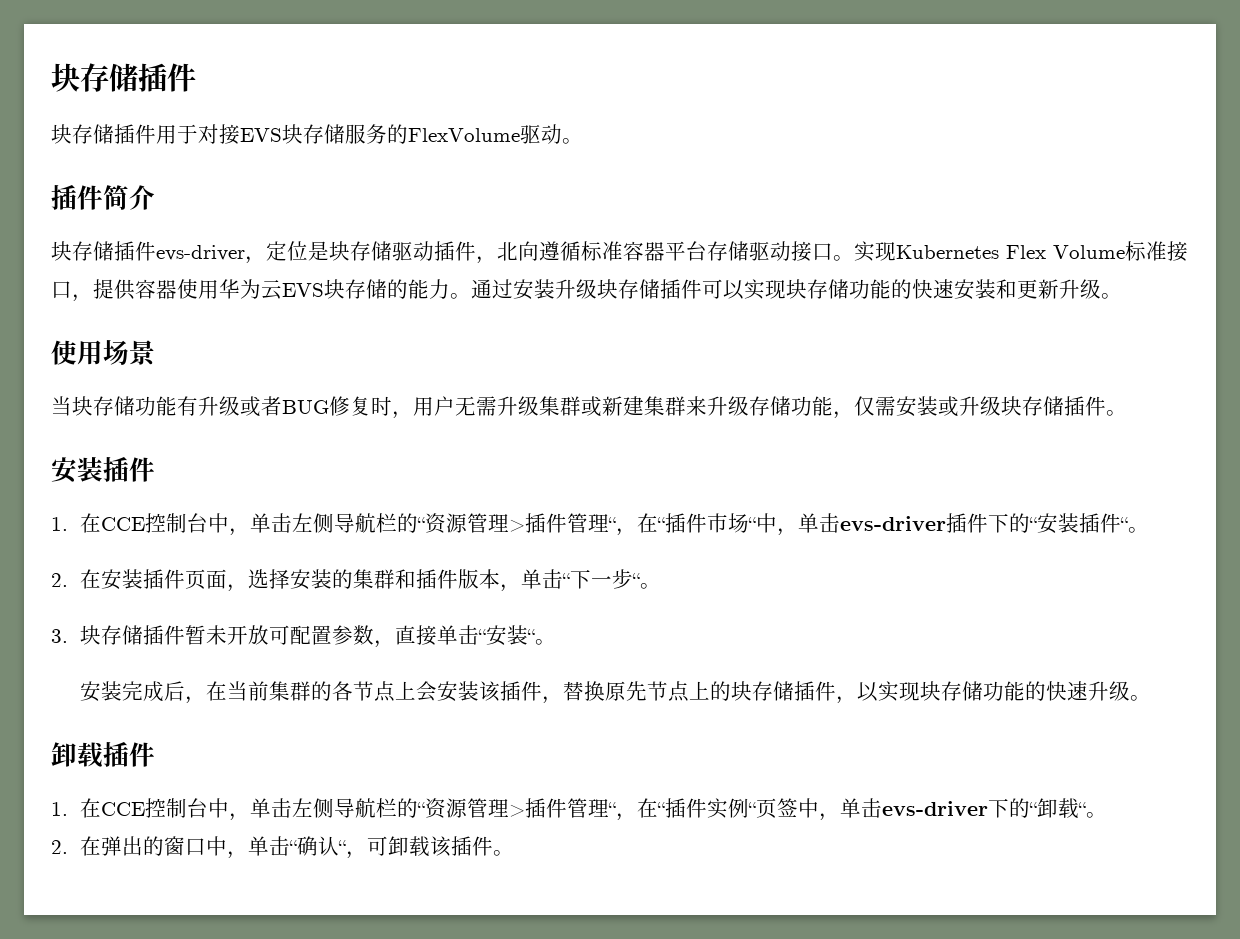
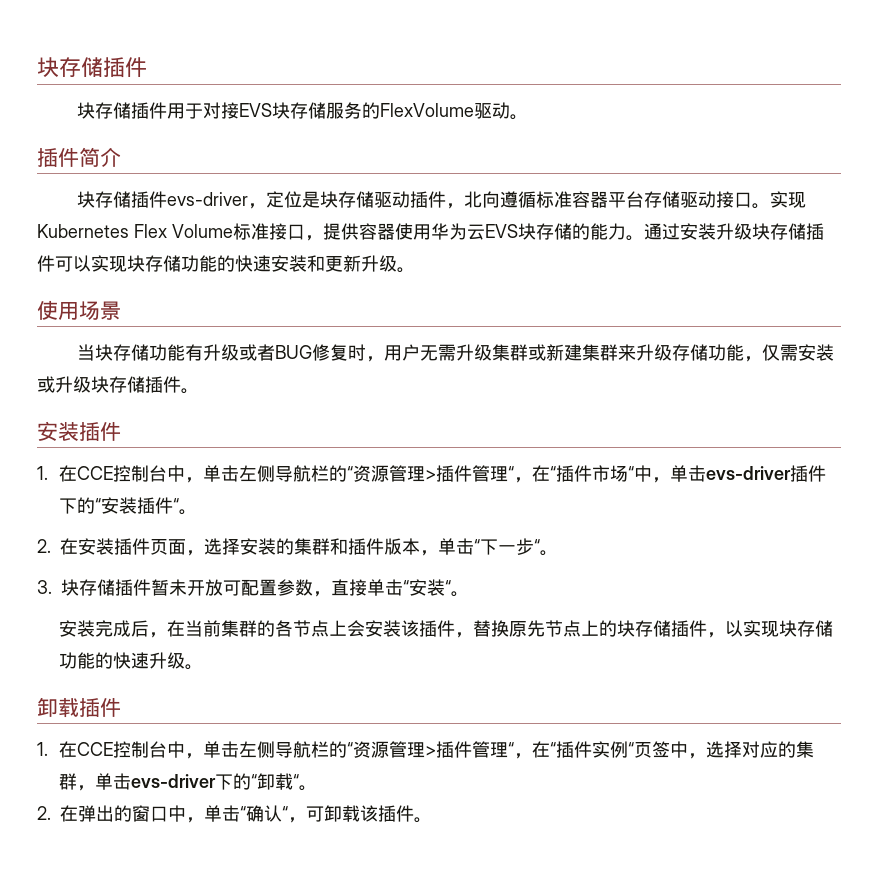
(841, 817) none -> [705,741,814,758] [58,773,95,791] 选择对应的集群，

